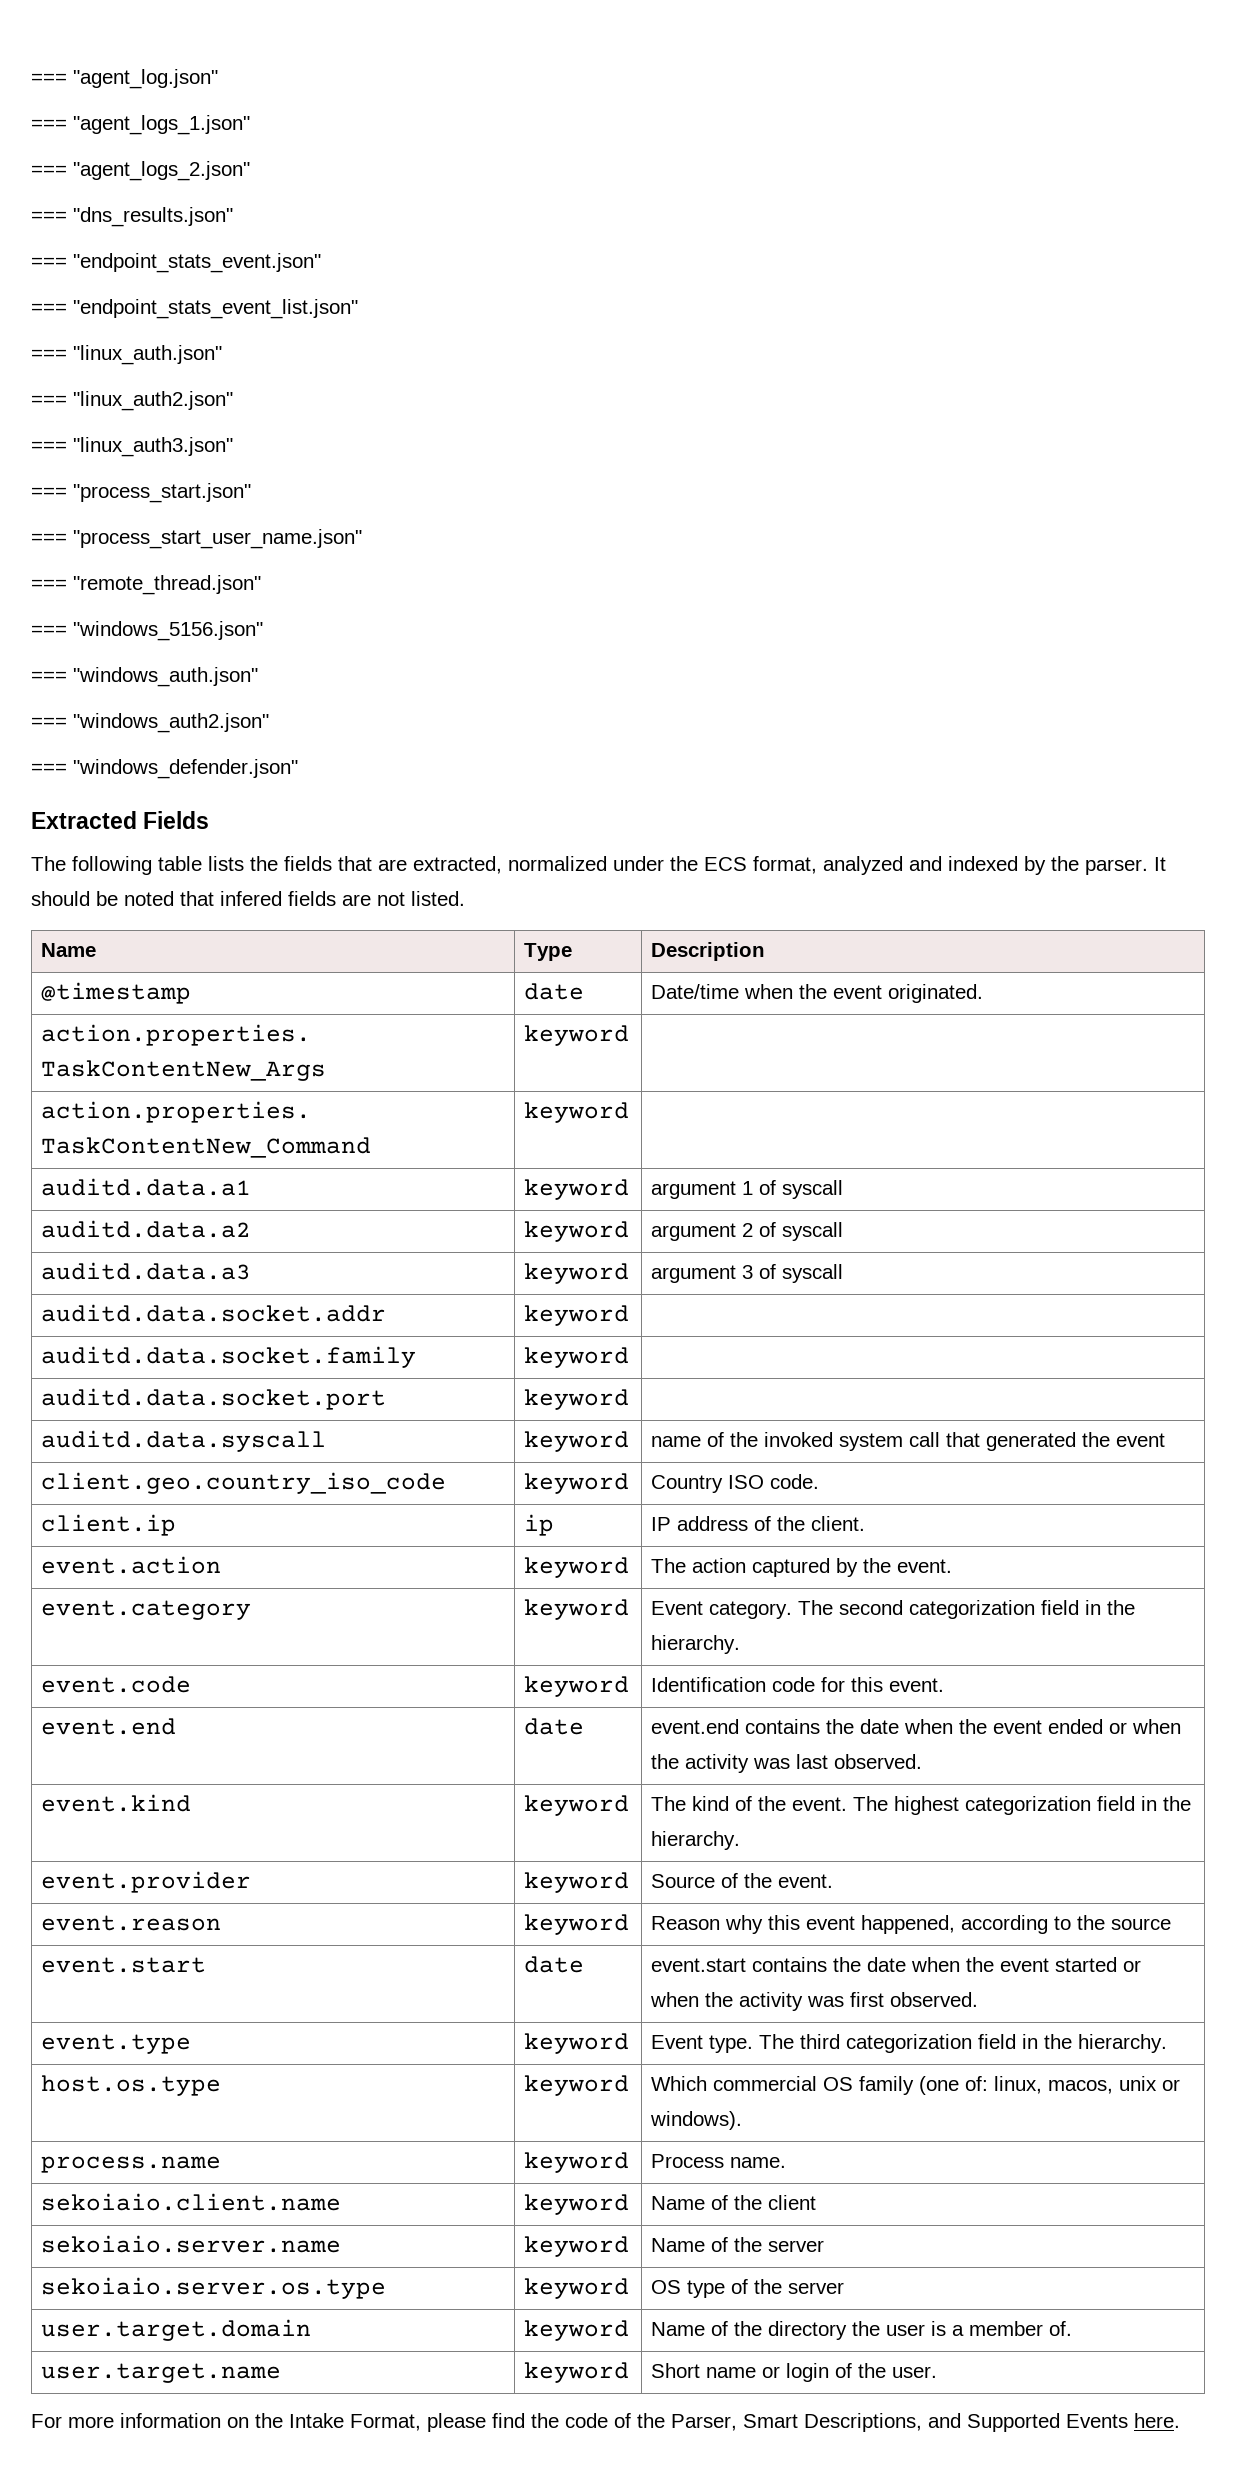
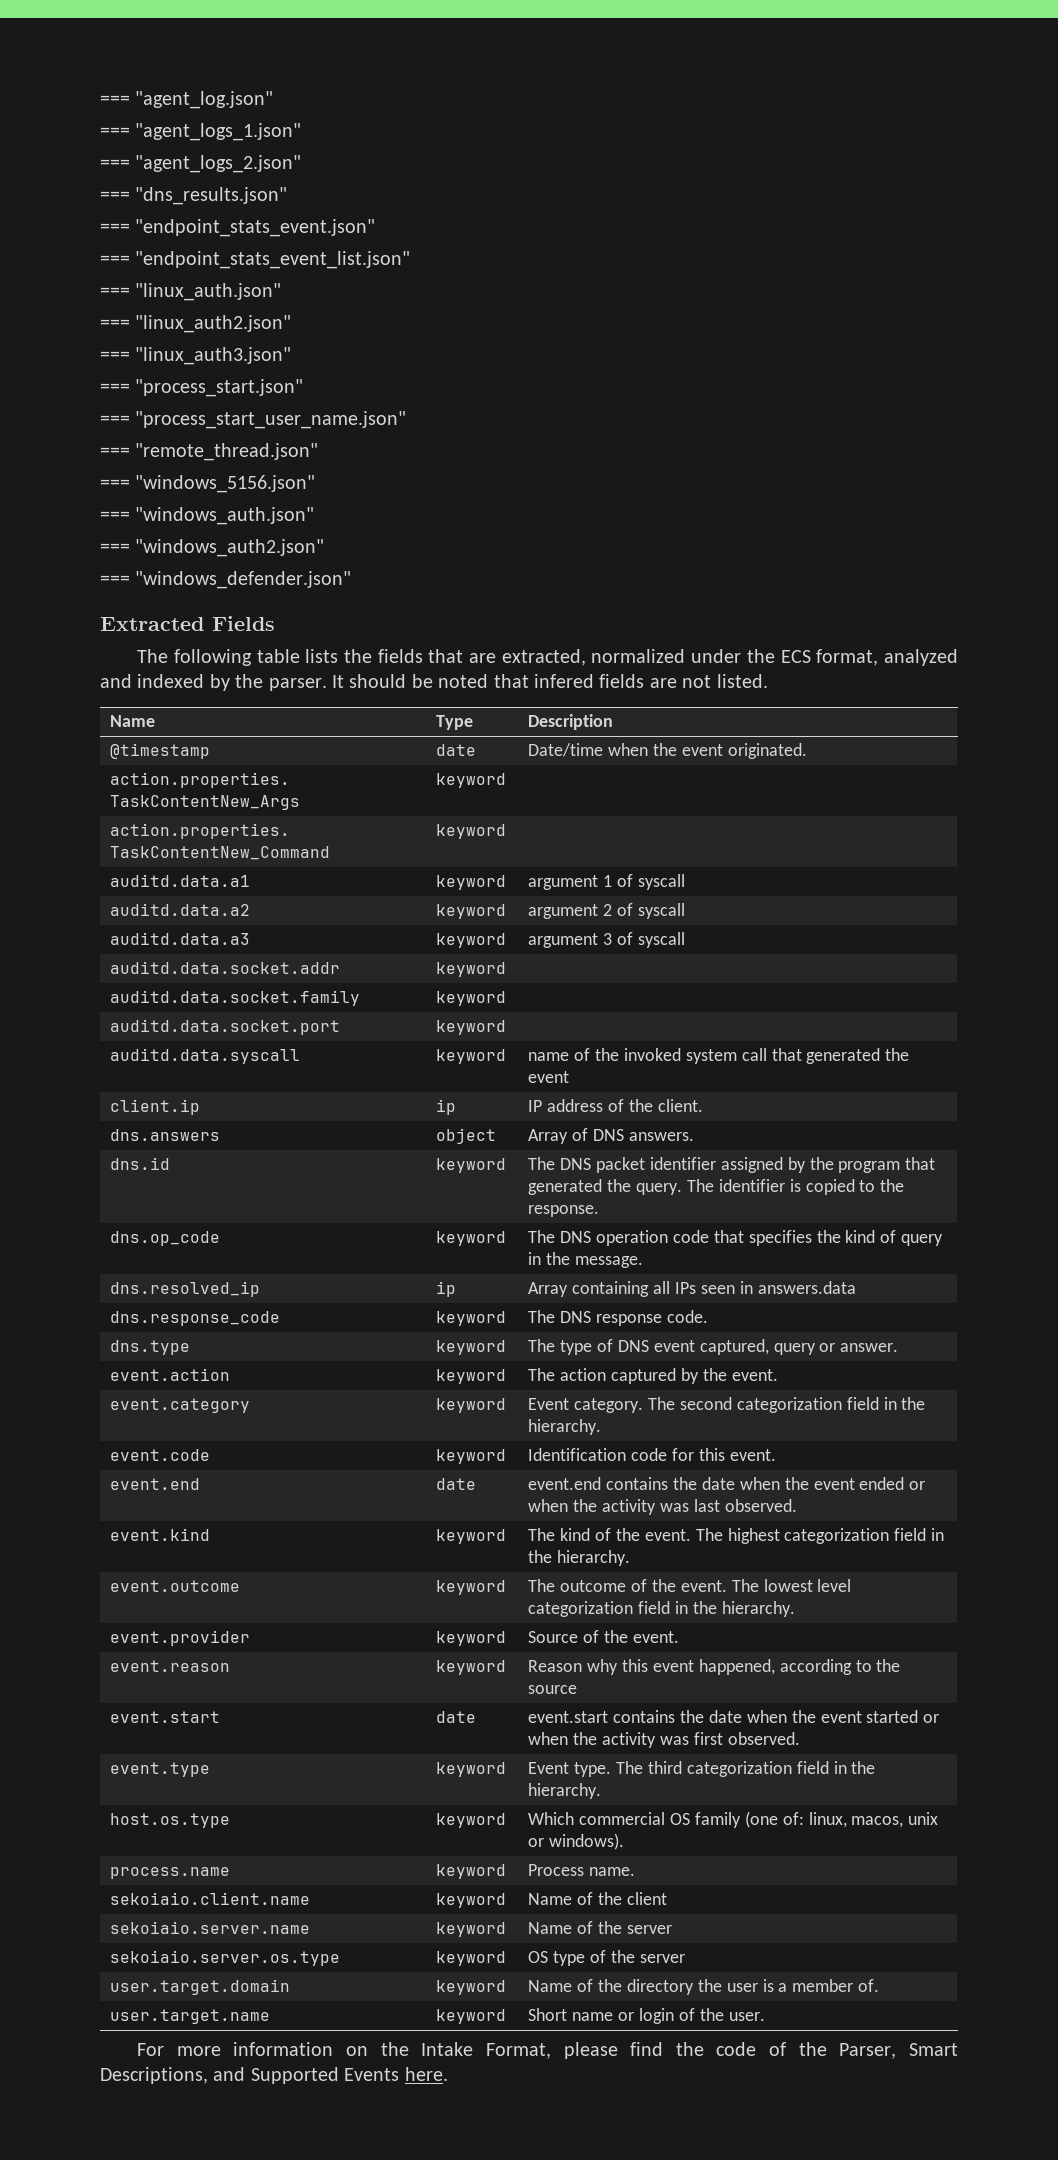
[41,1472,447,1494] [524,1473,630,1494] [651,1474,820,1493] // client.geo.country_iso_code | keyword | Country ISO code. -> (570, 1077) none
(866, 1523) none -> [110,1129,221,1141] [436,1128,497,1144] [528,1128,694,1144] [110,1157,171,1170] [436,1158,507,1173] [528,1157,936,1173] [528,1179,905,1195] [528,1205,600,1217] [110,1231,221,1246] [436,1231,507,1246] [528,1230,944,1246] [528,1252,644,1268] [110,1281,261,1297] [436,1281,457,1297] [528,1281,856,1297] [110,1311,281,1326] [436,1311,507,1326] [528,1310,708,1326] [110,1340,191,1355] [436,1340,507,1355] [528,1339,899,1355] // dns.answers | object | Array of DNS answers. // dns.id | keyword | The DNS packet identifier assigned by the program that generated the query. The identifier is copied to the response. // dns.op_code | keyword | The DNS operation code that specifies the kind of query in the message. // dns.resolved_ip | ip | Array containing all IPs seen in answers.data // dns.response_code | keyword | The DNS response code. // dns.type | keyword | The type of DNS event captured, query or answer.
(741, 1840) none -> [110,1580,241,1592] [436,1580,507,1595] [528,1579,852,1592] [528,1601,795,1617] // event.outcome | keyword | The outcome of the event. The lowest level categorization field in the hierarchy.

